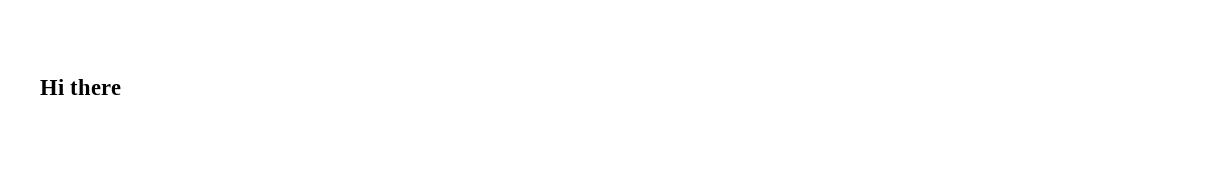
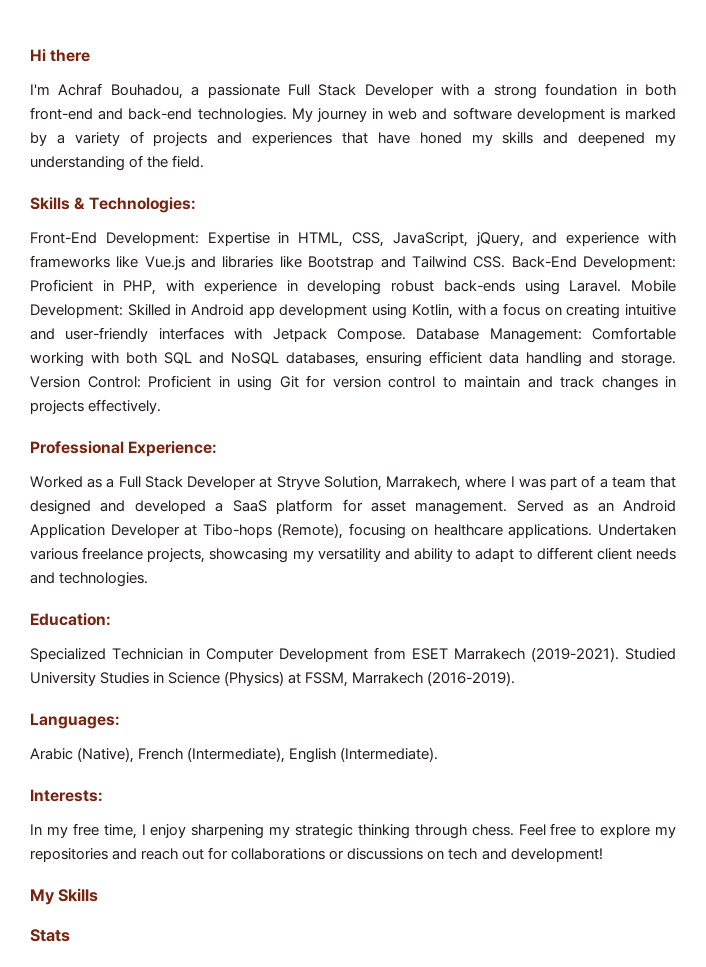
(122, 87) none -> [30,83,676,99] [30,107,676,123] [30,131,677,146] [30,155,205,171] [30,197,196,213] [30,232,676,247] [30,255,677,270] [30,279,677,295] [30,303,677,319] [30,327,676,343] [30,351,676,367] [30,375,676,391] [30,399,162,414] [30,441,218,457] [30,475,677,491] [30,499,676,515] [30,523,676,539] [30,547,676,563] [30,572,149,587] [30,613,111,626] [30,647,676,662] [30,671,516,687] [30,713,120,729] [30,747,439,763] [30,789,103,802] [30,823,676,839] [30,847,603,862] [30,888,99,905] [30,929,70,942] // I'm Achraf Bouhadou, a passionate Full Stack Developer with a strong foundation in both front-end and back-end technologies. My journey in web and software development is marked by a variety of projects and experiences that have honed my skills and deepened my understanding of the field. // Skills & Technologies: // Front-End Development: Expertise in HTML, CSS, JavaScript, jQuery, and experience with frameworks like Vue.js and libraries like Bootstrap and Tailwind CSS. Back-End Development: Proficient in PHP, with experience in developing robust back-ends using Laravel. Mobile Development: Skilled in Android app development using Kotlin, with a focus on creating intuitive and user-friendly interfaces with Jetpack Compose. Database Management: Comfortable working with both SQL and NoSQL databases, ensuring efficient data handling and storage. Version Control: Proficient in using Git for version control to maintain and track changes in projects effectively. // Professional Experience: // Worked as a Full Stack Developer at Stryve Solution, Marrakech, where I was part of a team that designed and developed a SaaS platform for asset management. Served as an Android Application Developer at Tibo-hops (Remote), focusing on healthcare applications. Undertaken various freelance projects, showcasing my versatility and ability to adapt to different client needs and technologies. // Education: // Specialized Technician in Computer Development from ESET Marrakech (2019-2021). Studied University Studies in Science (Physics) at FSSM, Marrakech (2016-2019). // Languages: // Arabic (Native), French (Intermediate), English (Intermediate). // Interests: // In my free time, I enjoy sharpening my strategic thinking through chess. Feel free to explore my repositories and reach out for collaborations or discussions on tech and development! // My Skills // Stats

